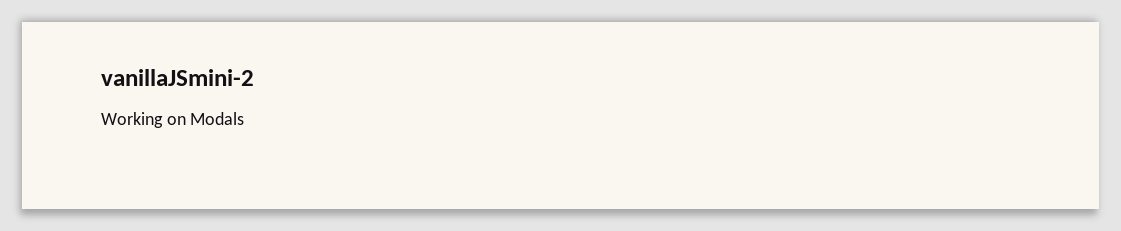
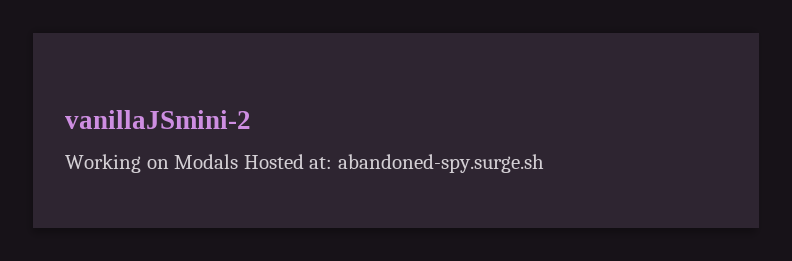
(245, 118) none -> [243,154,544,173] Hosted at: abandoned-spy.surge.sh

